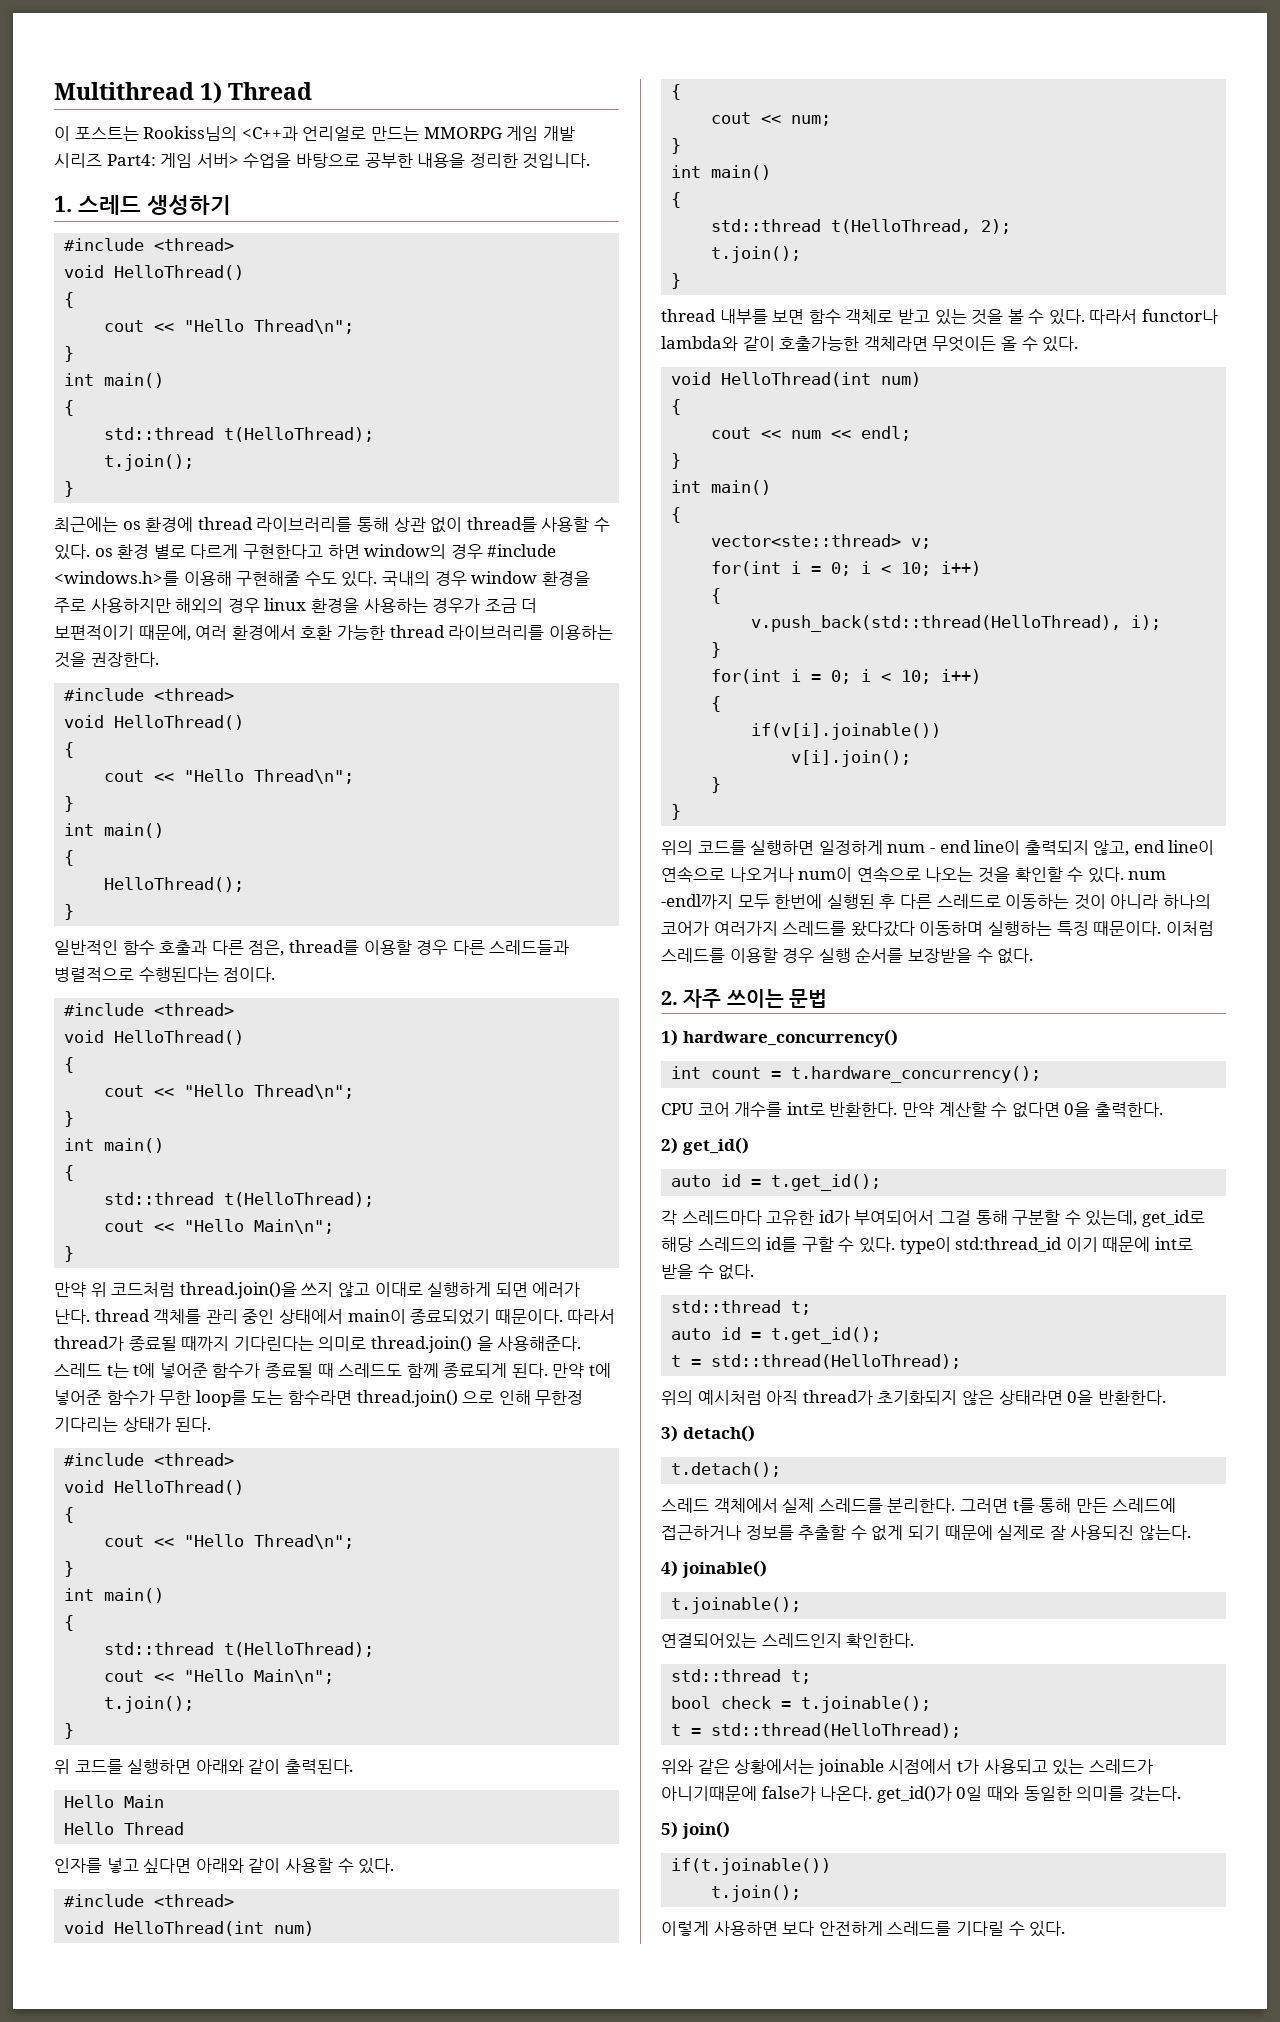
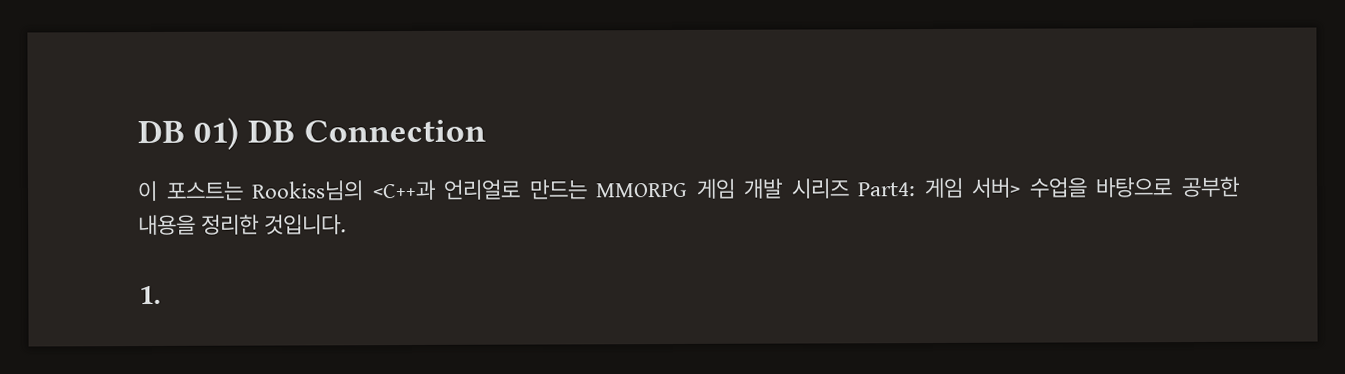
[54,82,313,104] Multithread 1) Thread -> [137,117,486,150] DB 01) DB Connection
[78,195,231,215] [64,238,235,251] [64,265,245,280] [64,292,75,308] [104,319,355,334] [64,346,75,362] [64,373,165,388] [64,400,75,416] [104,427,375,442] [104,454,195,471] [64,481,75,497] [54,517,610,533] [54,544,557,560] [54,571,590,587] [54,598,538,613] [54,625,613,641] [54,652,159,668] [64,688,235,701] [64,715,245,730] [64,742,75,758] [104,769,355,784] [64,796,75,812] [64,823,165,838] [64,850,75,866] [104,877,245,892] [64,904,75,920] [54,940,570,956] [54,967,276,982] [64,1003,235,1016] [64,1030,245,1045] [64,1057,75,1073] [104,1084,355,1099] [64,1111,75,1127] [64,1138,165,1153] [64,1165,75,1181] [104,1192,375,1207] [104,1219,335,1234] [64,1246,75,1262] [54,1282,581,1299] [54,1309,616,1325] [54,1336,582,1353] [54,1363,612,1378] [54,1390,584,1407] [54,1417,212,1432] [64,1453,235,1466] [64,1480,245,1495] [64,1507,75,1523] [104,1534,355,1549] [64,1561,75,1577] [64,1588,165,1603] [64,1615,75,1631] [104,1642,375,1657] [104,1669,335,1684] [104,1696,195,1713] [64,1723,75,1739] [54,1759,353,1774] [64,1795,165,1808] [64,1822,185,1835] [54,1858,395,1874] [64,1894,235,1907] [64,1921,315,1936] [671,84,682,100] [711,112,832,126] [671,138,682,154] [671,165,772,180] [671,192,682,208] [711,219,1012,234] [711,246,802,263] [671,273,682,289] [661,309,1219,325] [661,336,1079,352] [671,372,922,387] [671,399,682,415] [711,426,912,441] [671,453,682,469] [671,480,772,495] [671,507,682,523] [711,534,932,549] [711,561,982,576] [711,588,722,604] [751,615,1162,632] [711,642,722,658] [711,669,982,684] [711,696,722,712] [751,723,942,740] [791,750,912,767] [711,777,722,793] [671,804,682,820] [661,840,1215,856] [661,866,1167,883] [661,894,1211,910] [661,921,1214,937] [661,947,1034,964] [661,989,828,1008] [661,1029,898,1047] [671,1066,1042,1083] [661,1102,1163,1118] [661,1137,749,1155] [671,1174,882,1191] [661,1210,1205,1227] [661,1237,1193,1254] [661,1264,755,1280] [671,1300,812,1315] [671,1327,882,1344] [671,1354,962,1369] [661,1390,1166,1405] [661,1425,755,1442] [671,1462,782,1477] [661,1498,1177,1513] [661,1525,1191,1541] [661,1560,767,1578] [671,1597,802,1614] [661,1633,915,1649] [671,1669,812,1684] [671,1696,932,1713] [671,1723,962,1738] [661,1759,1153,1776] [661,1786,1181,1803] [661,1821,730,1839] [671,1858,832,1875] [711,1885,802,1902] [661,1921,1066,1937] 스레드 생성하기 // #include <thread> // void HelloThread() // { // cout << "Hello Thread\n"; // } // int main() // { // std::thread t(HelloThread); // t.join(); // } // 최근에는 os 환경에 thread 라이브러리를 통해 상관 없이 thread를 사용할 수 있다. os 환경 별로 다르게 구현한다고 하면 window의 경우 #include <windows.h>를 이용해 구현해줄 수도 있다. 국내의 경우 window 환경을 주로 사용하지만 해외의 경우 linux 환경을 사용하는 경우가 조금 더 보편적이기 때문에, 여러 환경에서 호환 가능한 thread 라이브러리를 이용하는 것을 권장한다. // #include <thread> // void HelloThread() // { // cout << "Hello Thread\n"; // } // int main() // { // HelloThread(); // } // 일반적인 함수 호출과 다른 점은, thread를 이용할 경우 다른 스레드들과 병렬적으로 수행된다는 점이다. // #include <thread> // void HelloThread() // { // cout << "Hello Thread\n"; // } // int main() // { // std::thread t(HelloThread); // cout << "Hello Main\n"; // } // 만약 위 코드처럼 thread.join()을 쓰지 않고 이대로 실행하게 되면 에러가 난다. thread 객체를 관리 중인 상태에서 main이 종료되었기 때문이다. 따라서 thread가 종료될 때까지 기다린다는 의미로 thread.join() 을 사용해준다. 스레드 t는 t에 넣어준 함수가 종료될 때 스레드도 함께 종료되게 된다. 만약 t에 넣어준 함수가 무한 loop를 도는 함수라면 thread.join() 으로 인해 무한정 기다리는 상태가 된다. // #include <thread> // void HelloThread() // { // cout << "Hello Thread\n"; // } // int main() // { // std::thread t(HelloThread); // cout << "Hello Main\n"; // t.join(); // } // 위 코드를 실행하면 아래와 같이 출력된다. // Hello Main // Hello Thread // 인자를 넣고 싶다면 아래와 같이 사용할 수 있다. // #include <thread> // void HelloThread(int num) // { // cout << num; // } // int main() // { // std::thread t(HelloThread, 2); // t.join(); // } // thread 내부를 보면 함수 객체로 받고 있는 것을 볼 수 있다. 따라서 functor나 lambda와 같이 호출가능한 객체라면 무엇이든 올 수 있다. // void HelloThread(int num) // { // cout << num << endl; // } // int main() // { // vector<ste::thread> v; // for(int i = 0; i < 10; i++) // { // v.push_back(std::thread(HelloThread), i); // } // for(int i = 0; i < 10; i++) // { // if(v[i].joinable()) // v[i].join(); // } // } // 위의 코드를 실행하면 일정하게 num - end line이 출력되지 않고, end line이 연속으로 나오거나 num이 연속으로 나오는 것을 확인할 수 있다. num -endl까지 모두 한번에 실행된 후 다른 스레드로 이동하는 것이 아니라 하나의 코어가 여러가지 스레드를 왔다갔다 이동하며 실행하는 특징 때문이다. 이처럼 스레드를 이용할 경우 실행 순서를 보장받을 수 없다. // 2. 자주 쓰이는 문법 // 1) hardware_concurrency() // int count = t.hardware_concurrency(); // CPU 코어 개수를 int로 반환한다. 만약 계산할 수 없다면 0을 출력한다. // 2) get_id() // auto id = t.get_id(); // 각 스레드마다 고유한 id가 부여되어서 그걸 통해 구분할 수 있는데, get_id로 해당 스레드의 id를 구할 수 있다. type이 std:thread_id 이기 때문에 int로 받을 수 없다. // std::thread t; // auto id = t.get_id(); // t = std::thread(HelloThread); // 위의 예시처럼 아직 thread가 초기화되지 않은 상태라면 0을 반환한다. // 3) detach() // t.detach(); // 스레드 객체에서 실제 스레드를 분리한다. 그러면 t를 통해 만든 스레드에 접근하거나 정보를 추출할 수 없게 되기 때문에 실제로 잘 사용되진 않는다. // 4) joinable() // t.joinable(); // 연결되어있는 스레드인지 확인한다. // std::thread t; // bool check = t.joinable(); // t = std::thread(HelloThread); // 위와 같은 상황에서는 joinable 시점에서 t가 사용되고 있는 스레드가 아니기때문에 false가 나온다. get_id()가 0일 때와 동일한 의미를 갖는다. // 5) join() // if(t.joinable()) // t.join(); // 이렇게 사용하면 보다 안전하게 스레드를 기다릴 수 있다. -> (161, 295) none

